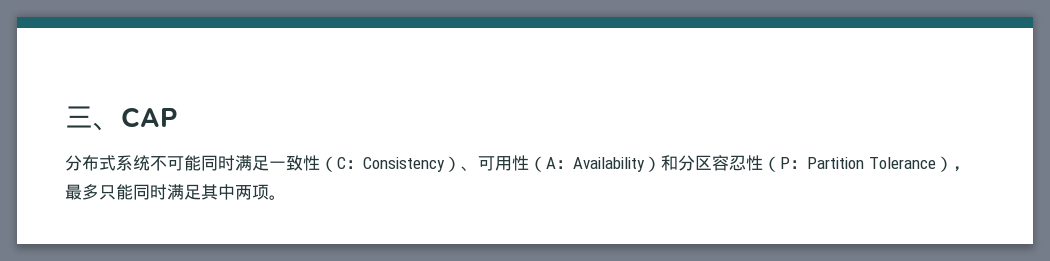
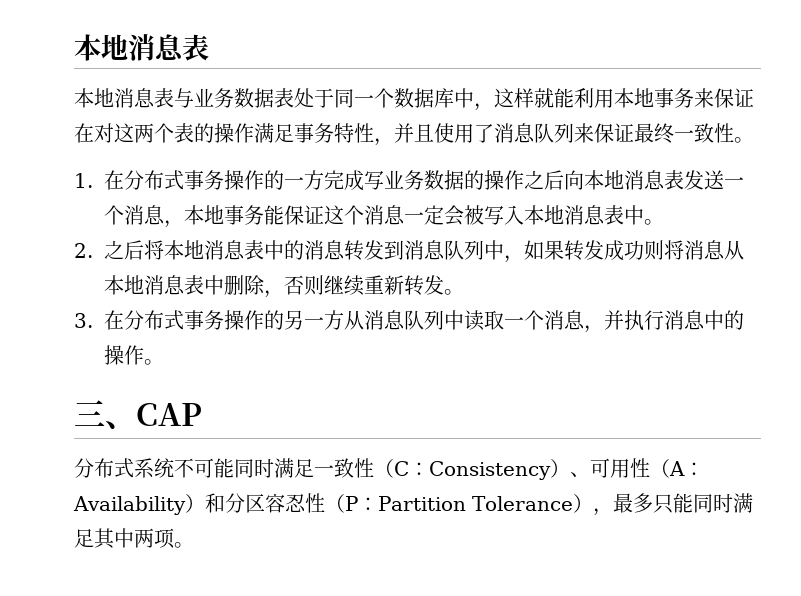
(65, 117) none -> [74,34,209,61] [74,88,754,111] [74,123,754,146] [74,170,744,191] [103,205,664,228] [74,240,744,263] [103,275,464,298] [74,310,744,333] [103,345,164,365] 本地消息表 // 本地消息表与业务数据表处于同一个数据库中，这样就能利用本地事务来保证在对这两个表的操作满足事务特性，并且使用了消息队列来保证最终一致性。 // 1.在分布式事务操作的一方完成写业务数据的操作之后向本地消息表发送一个消息，本地事务能保证这个消息一定会被写入本地消息表中。 // 2.之后将本地消息表中的消息转发到消息队列中，如果转发成功则将消息从本地消息表中删除，否则继续重新转发。 // 3.在分布式事务操作的另一方从消息队列中读取一个消息，并执行消息中的操作。 //

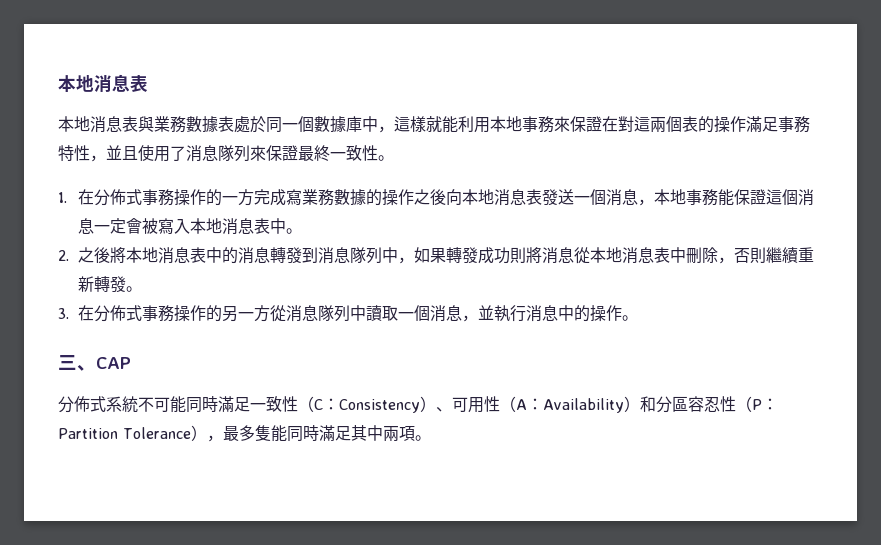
[174,88,754,111] [74,123,674,146] 与业务数据表处于同一个数据库中，这样就能利用本地事务来保证在对这两个表的操作满足事务特性，并且使用了消息队列来保证最终 -> [138,116,810,133] [58,145,330,162] 與業務數據表處於同一個數據庫中，這樣就能利用本地事務來保證在對這兩個表的操作滿足事務特性，並且使用了消息隊列來保證最終
[143,170,224,190] 布式事务 -> [109,189,174,206] 佈式事務
[363,170,464,190] 写业务数据 -> [285,189,366,206] 寫業務數據
[543,170,564,190] 后 -> [429,189,446,205] 後
[683,170,744,190] [103,205,124,225] 发送一个 -> [541,189,606,206] 發送一個
[243,205,364,225] 务能保证这个 -> [701,189,798,206] 務能保證這個
[443,205,504,226] 会被写 -> [125,218,174,235] 會被寫
[123,240,164,260] 后将 -> [93,247,126,263] 後將
[343,240,744,263] [103,275,444,298] 转发到消息队列中，如果转发成功则将消息从本地消息表中删除，否则继续重新转发 -> [269,247,814,264] [77,276,126,293] 轉發到消息隊列中，如果轉發成功則將消息從本地消息表中刪除，否則繼續重新轉發
[143,310,224,330] 布式事务 -> [109,305,174,322] 佈式事務
[343,310,644,333] 从消息队列中读取一个消息，并执 -> [269,305,510,322] 從消息隊列中讀取一個消息，並執
[94,458,174,478] 布式系统 -> [74,396,138,413] 佈式系統
[254,458,294,478] 时满 -> [202,396,234,412] 時滿
[244,494,265,513] 区 -> [672,396,688,412] 區
[652,493,753,514] [74,528,175,549] 只能同时满足其中两项 -> [254,425,415,442] 隻能同時滿足其中兩項

